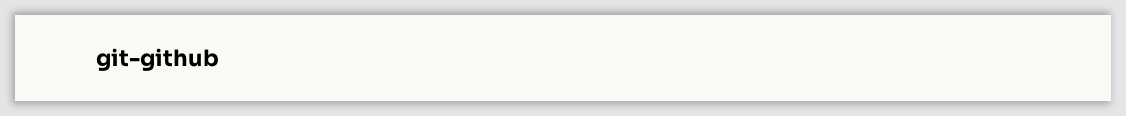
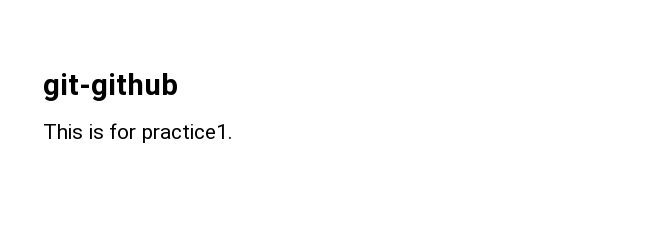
(219, 59) none -> [43,123,234,143] // This is for practice1.

